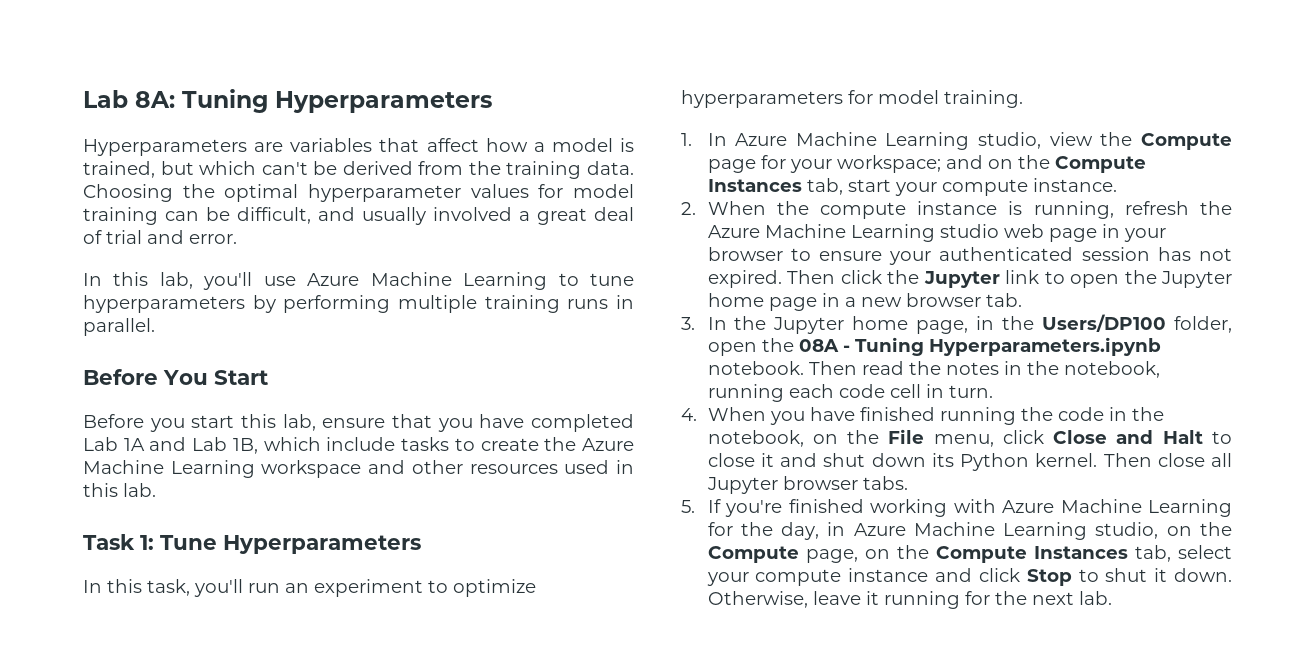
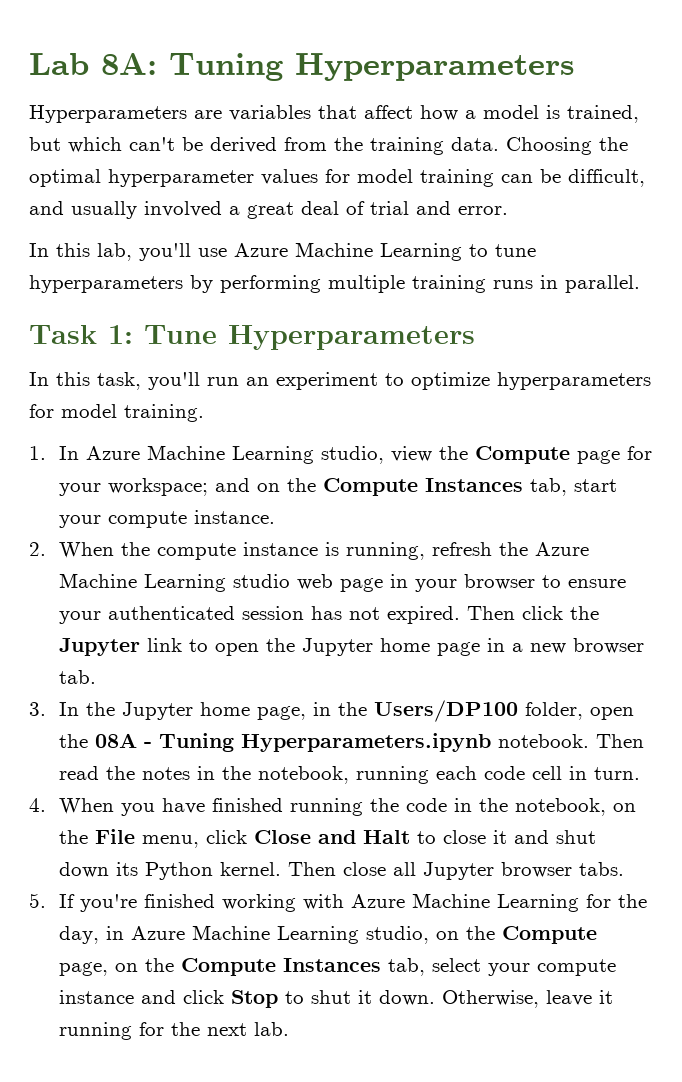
[83,369,268,385] [83,414,634,432] [83,437,635,454] [83,460,634,478] [83,483,156,497] // Before You Start // Before you start this lab, ensure that you have completed Lab 1A and Lab 1B, which include tasks to create the Azure Machine Learning workspace and other resources used in this lab. -> (640, 284) none

